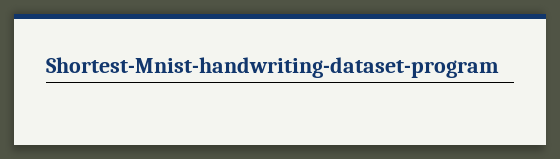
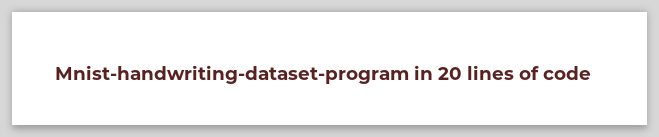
[46,57,499,78] Shortest-Mnist-handwriting-dataset-program -> [55,65,591,84] Mnist-handwriting-dataset-program in 20 lines of code

